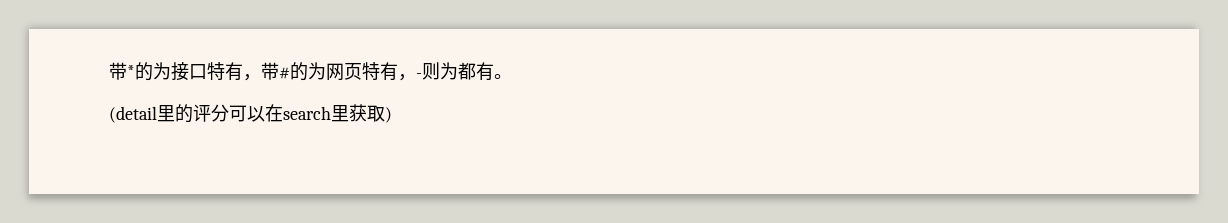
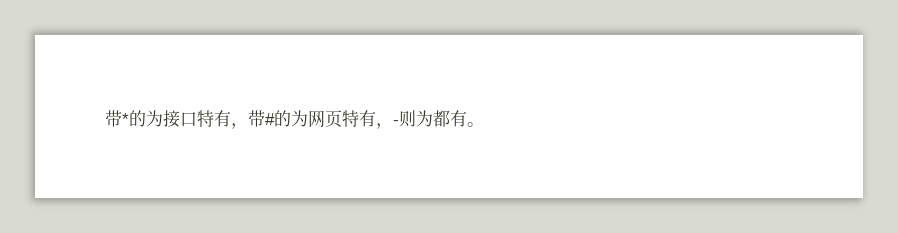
[109,104,392,123] // (detail里的评分可以在search里获取) -> (484, 124) none

